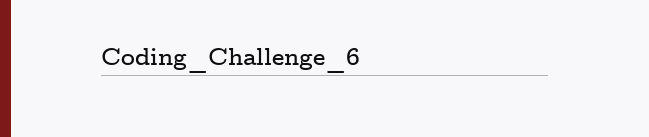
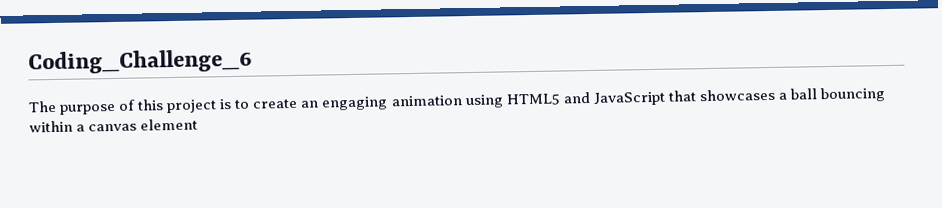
(360, 60) none -> [28,87,886,115] [29,118,199,133] // The purpose of this project is to create an engaging animation using HTML5 and JavaScript that showcases a ball bouncing within a canvas element

